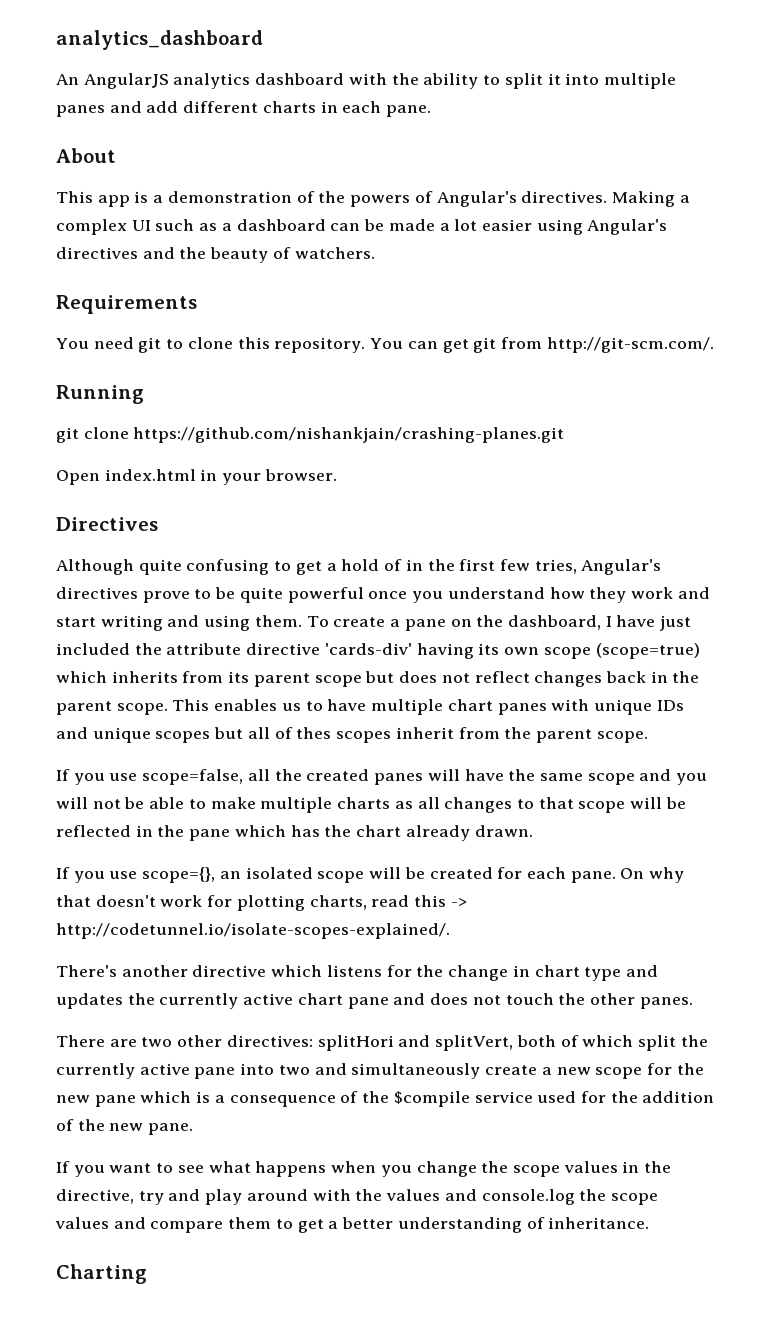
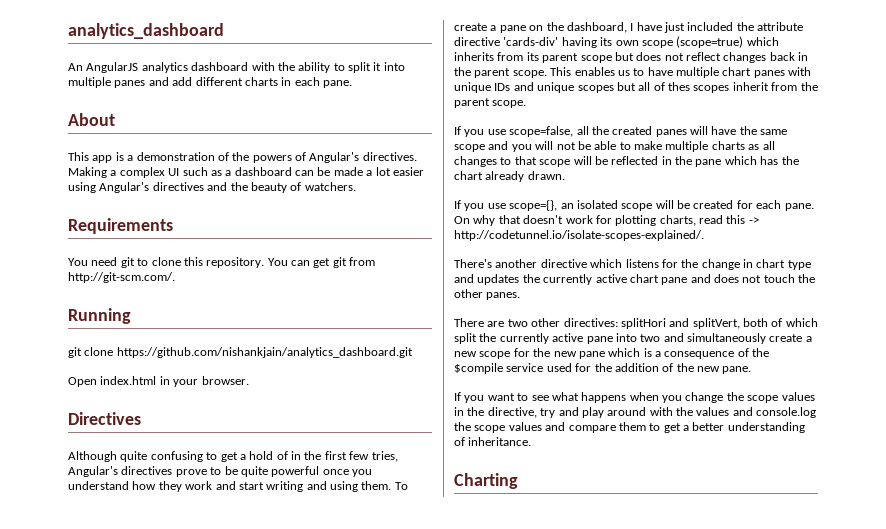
[133,427,565,443] https://github.com/nishankjain/crashing-planes.git -> [116,347,413,358] https://github.com/nishankjain/analytics_dashboard.git

